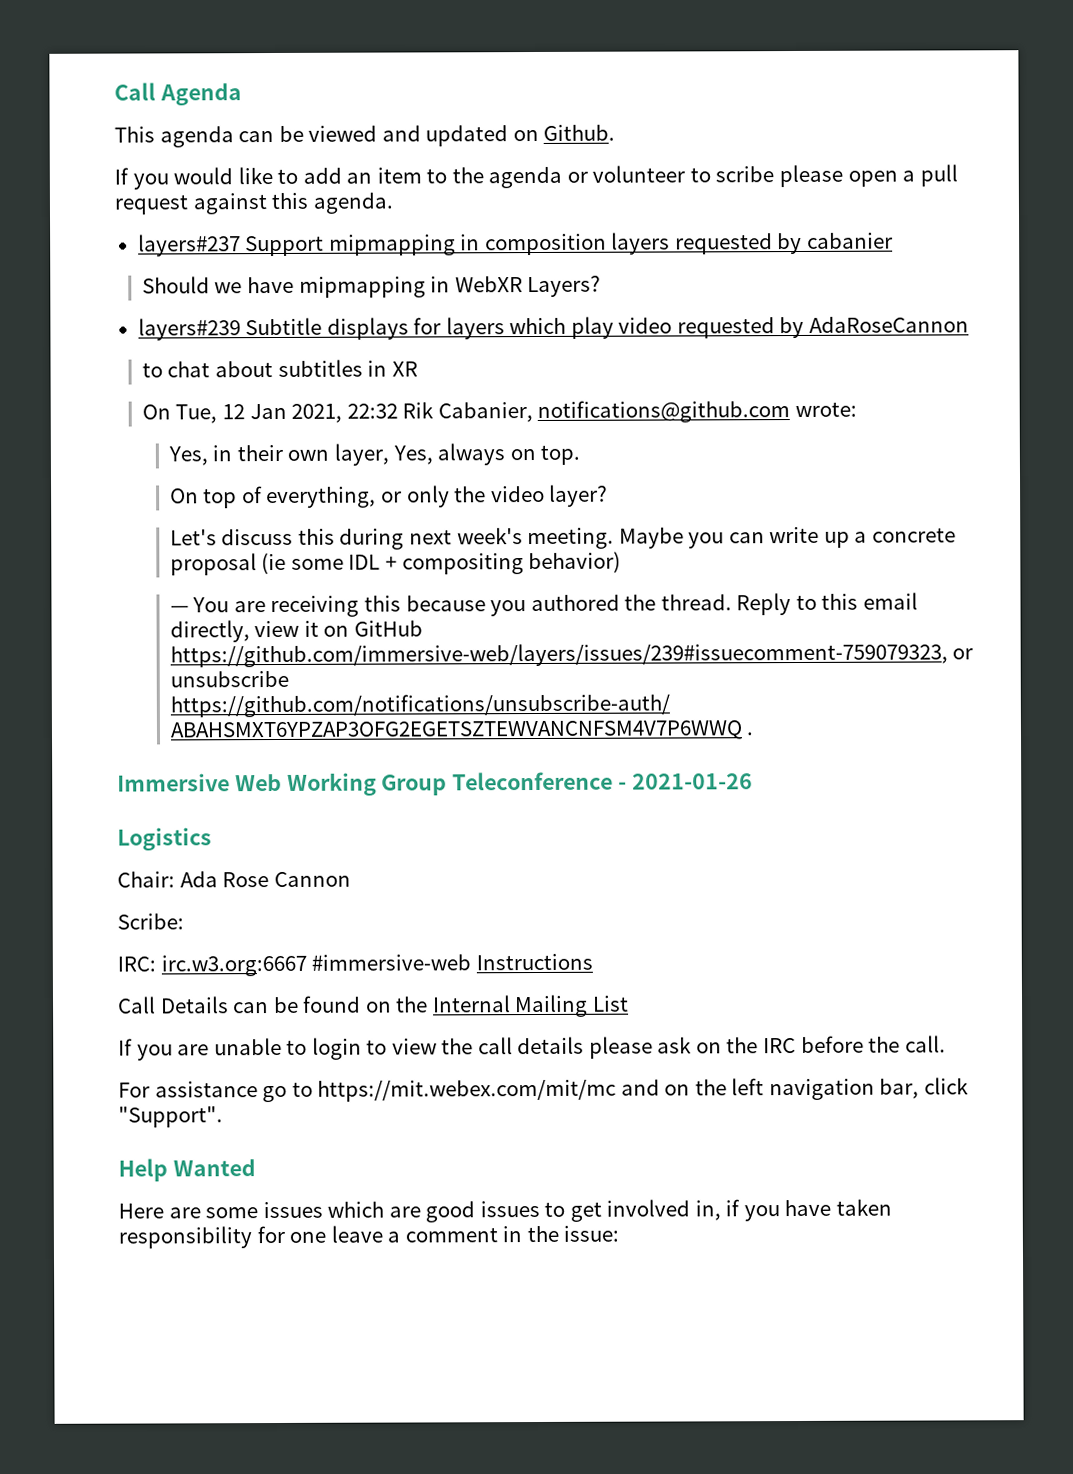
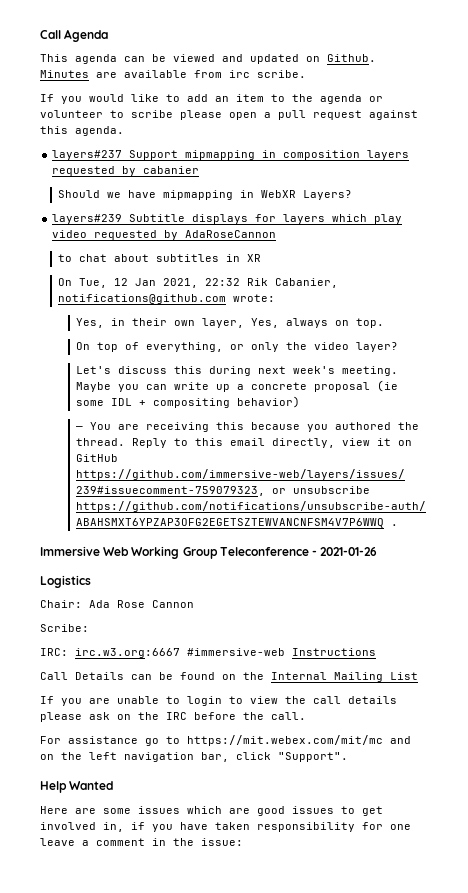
(616, 132) none -> [40,70,306,78] Minutes are available from irc scribe.

